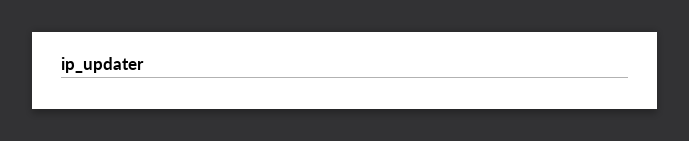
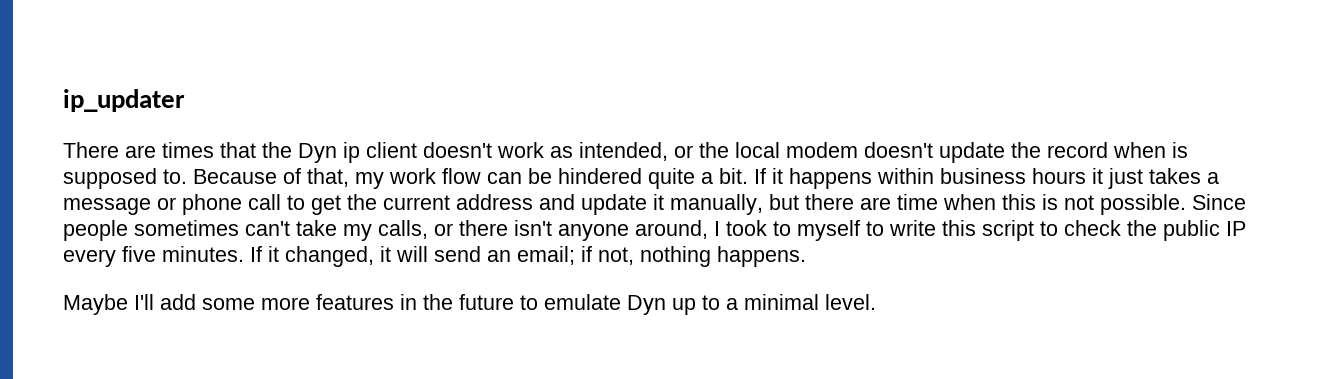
(144, 65) none -> [63,142,1188,163] [63,168,1219,189] [63,194,1246,215] [63,220,1246,241] [63,246,806,267] [63,294,876,315] // There are times that the Dyn ip client doesn't work as intended, or the local modem doesn't update the record when is supposed to. Because of that, my work flow can be hindered quite a bit. If it happens within business hours it just takes a message or phone call to get the current address and update it manually, but there are time when this is not possible. Since people sometimes can't take my calls, or there isn't anyone around, I took to myself to write this script to check the public IP every five minutes. If it changed, it will send an email; if not, nothing happens. // Maybe I'll add some more features in the future to emulate Dyn up to a minimal level.

